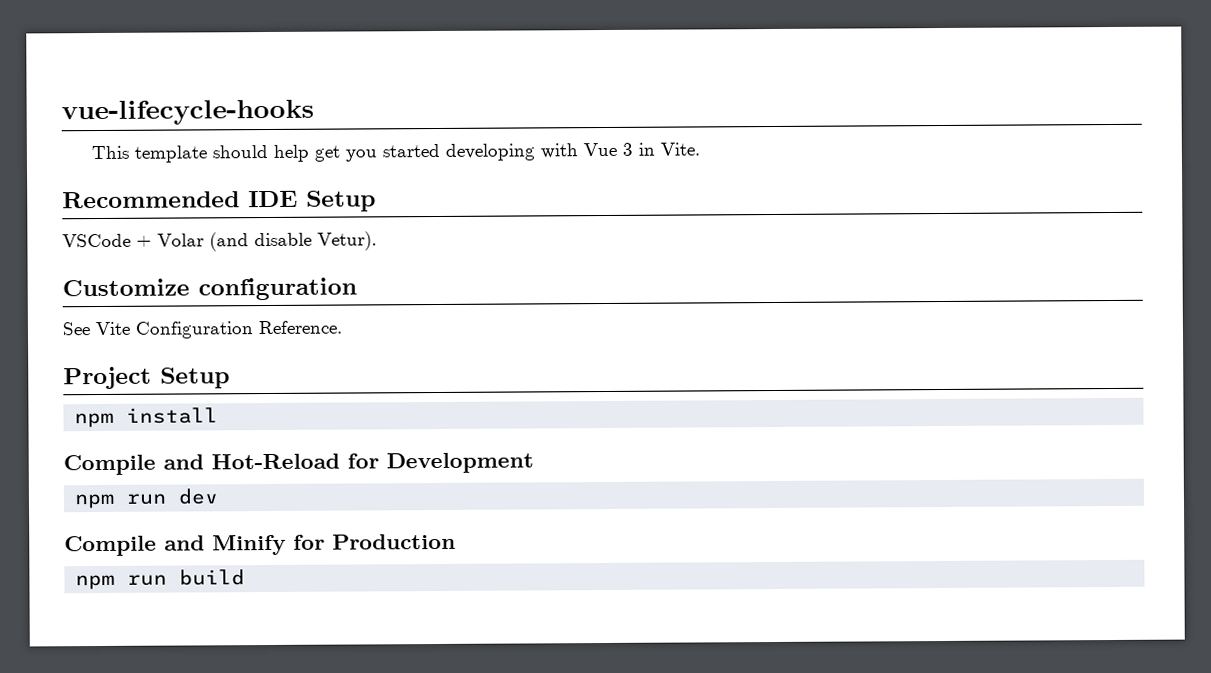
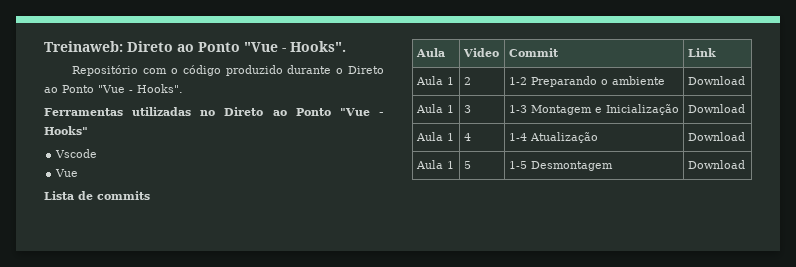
[61,99,314,126] [90,142,700,163] [62,190,376,212] [62,231,377,252] [62,277,357,301] [62,320,342,339] [63,366,230,390] [74,407,219,428] [63,452,534,476] [74,488,219,509] [64,533,456,557] [75,569,246,590] vue-lifecycle-hooks // This template should help get you started developing with Vue 3 in Vite. // Recommended IDE Setup // VSCode + Volar (and disable Vetur). // Customize configuration // See Vite Configuration Reference. // Project Setup // npm install // Compile and Hot-Reload for Development // npm run dev // Compile and Minify for Production // npm run build -> [44,41,346,52] [72,65,384,76] [44,84,183,93] [44,107,384,116] [44,126,88,135] [55,149,98,158] [55,169,79,177] [44,191,150,200] [415,48,445,57] [462,48,499,57] [508,48,559,57] [687,48,716,57] [415,76,454,85] [463,77,471,85] [508,76,665,87] [687,76,745,85] [415,104,454,113] [463,105,471,113] [508,104,679,115] [687,104,745,113] [415,132,454,141] [463,133,471,141] [508,132,598,143] [687,132,745,141] [415,160,454,169] [463,161,471,169] [508,161,613,171] [687,160,745,169] Treinaweb: Direto ao Ponto "Vue - Hooks". // Repositório com o código produzido durante o Direto ao Ponto "Vue - Hooks". // Ferramentas utilizadas no Direto ao Ponto "Vue - Hooks" // Vscode // Vue // Lista de commits // Aula | Video | Commit | Link // Aula 1 | 2 | 1-2 Preparando o ambiente | Download // Aula 1 | 3 | 1-3 Montagem e Inicialização | Download // Aula 1 | 4 | 1-4 Atualização | Download // Aula 1 | 5 | 1-5 Desmontagem | Download

